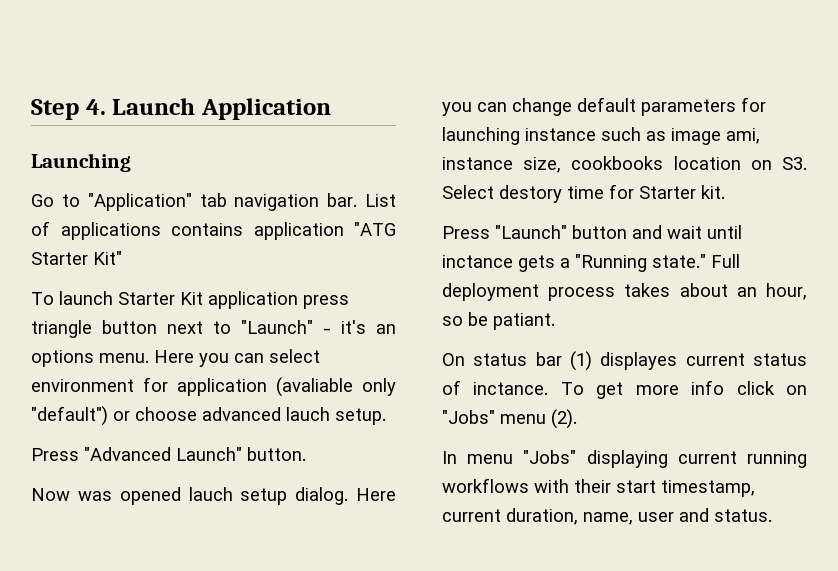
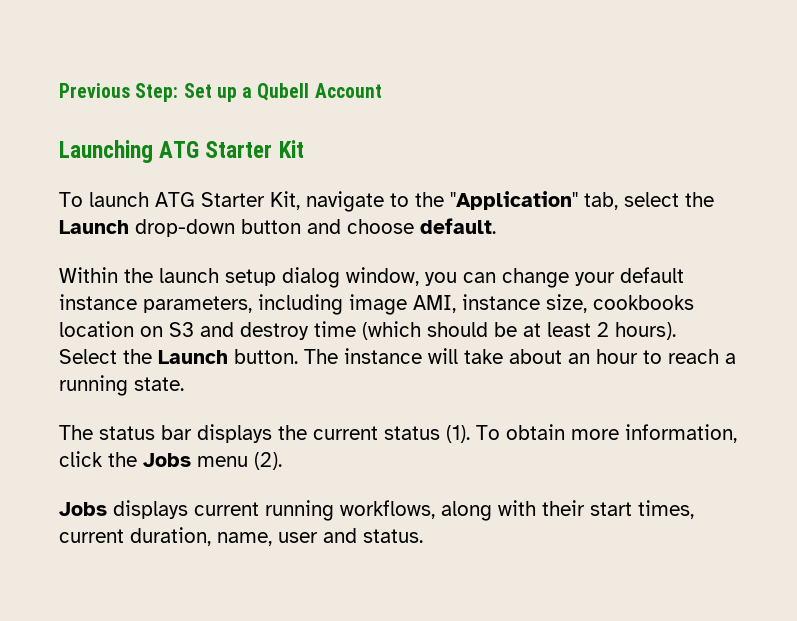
[31,98,331,120] [31,153,131,172] [31,193,396,211] [31,221,396,240] [31,251,122,265] [31,291,349,309] [31,320,396,338] [31,349,320,367] [31,377,396,397] [31,406,386,426] [31,447,306,461] [31,487,396,505] [442,97,766,116] [442,127,760,145] Step 4. Launch Application // Launching // Go to "Application" tab navigation bar. List of applications contains application "ATG Starter Kit" // To launch Starter Kit application press triangle button next to "Launch" - it's an options menu. Here you can select environment for application (avaliable only "default") or choose advanced lauch setup. // Press "Advanced Launch" button. // Now was opened lauch setup dialog. Here you can change default parameters for launching instance such as image ami, -> [59,83,382,102] [59,140,304,163] [59,191,714,212] [59,218,496,237] [59,267,684,288] [59,294,456,315] Previous Step: Set up a Qubell Account // Launching ATG Starter Kit // To launch ATG Starter Kit, navigate to the "Application" tab, select the Launch drop-down button and choose default. // Within the launch setup dialog window, you can change your default instance parameters, including image AMI,
[782,157,807,170] [442,184,725,203] [442,225,742,239] [442,254,740,272] [442,283,807,301] [442,312,555,330] [442,351,807,371] [442,380,807,399] [442,409,577,429] [442,450,807,468] [442,478,529,493] S3. Select destory time for Starter kit. // Press "Launch" button and wait until inctance gets a "Running state." Full deployment process takes about an hour, so be patiant. // On status bar (1) displayes current status of inctance. To get more info click on "Jobs" menu (2). // In menu "Jobs" displaying current running workflows -> [169,321,676,340] [59,348,736,364] [59,375,184,396] [59,424,737,443] [59,451,282,470] [59,500,492,521] S3 and destroy time (which should be at least 2 hours). Select the Launch button. The instance will take about an hour to reach a running state. // The status bar displays the current status (1). To obtain more information, click the Jobs menu (2). // Jobs displays current running workflows, along
[661,480,755,497] timestamp, -> [638,500,694,519] times,

